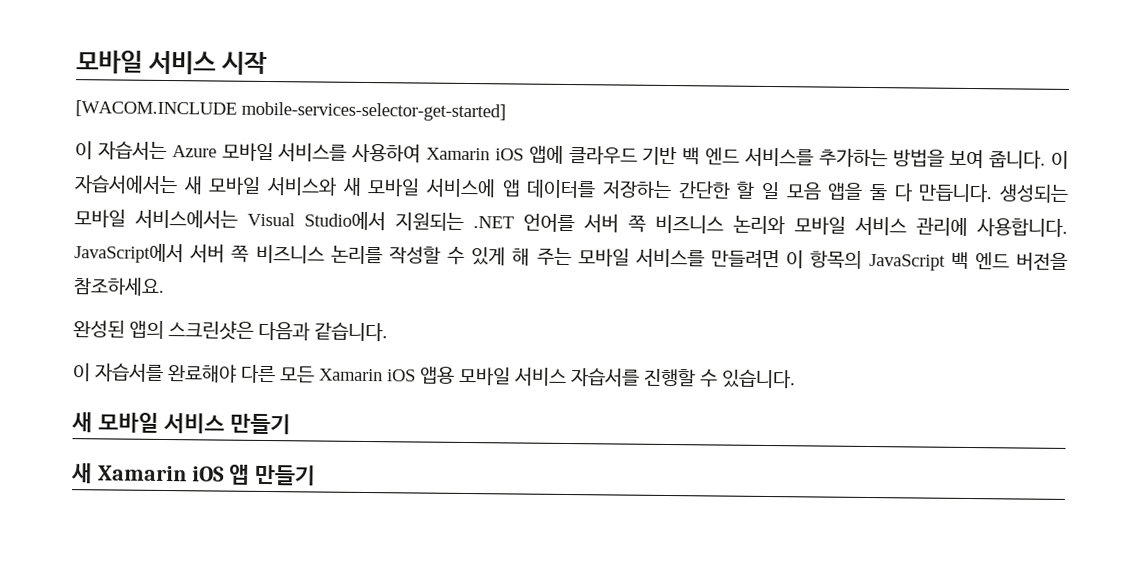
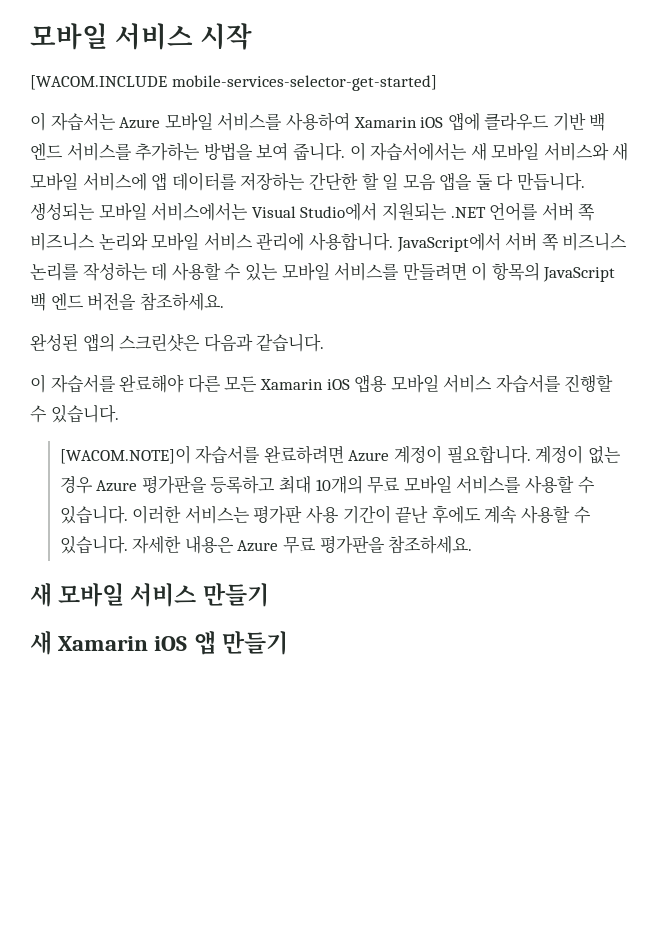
[388,246,572,267] 작성할 수 있게 해 주는 -> [82,262,278,281] 작성하는 데 사용할 수 있는
(796, 379) none -> [59,445,621,464] [59,475,595,494] [59,505,591,524] [59,535,473,554] // [WACOM.NOTE]이 자습서를 완료하려면 Azure 계정이 필요합니다. 계정이 없는 경우 Azure 평가판을 등록하고 최대 10개의 무료 모바일 서비스를 사용할 수 있습니다. 이러한 서비스는 평가판 사용 기간이 끝난 후에도 계속 사용할 수 있습니다. 자세한 내용은 Azure 무료 평가판을 참조하세요.

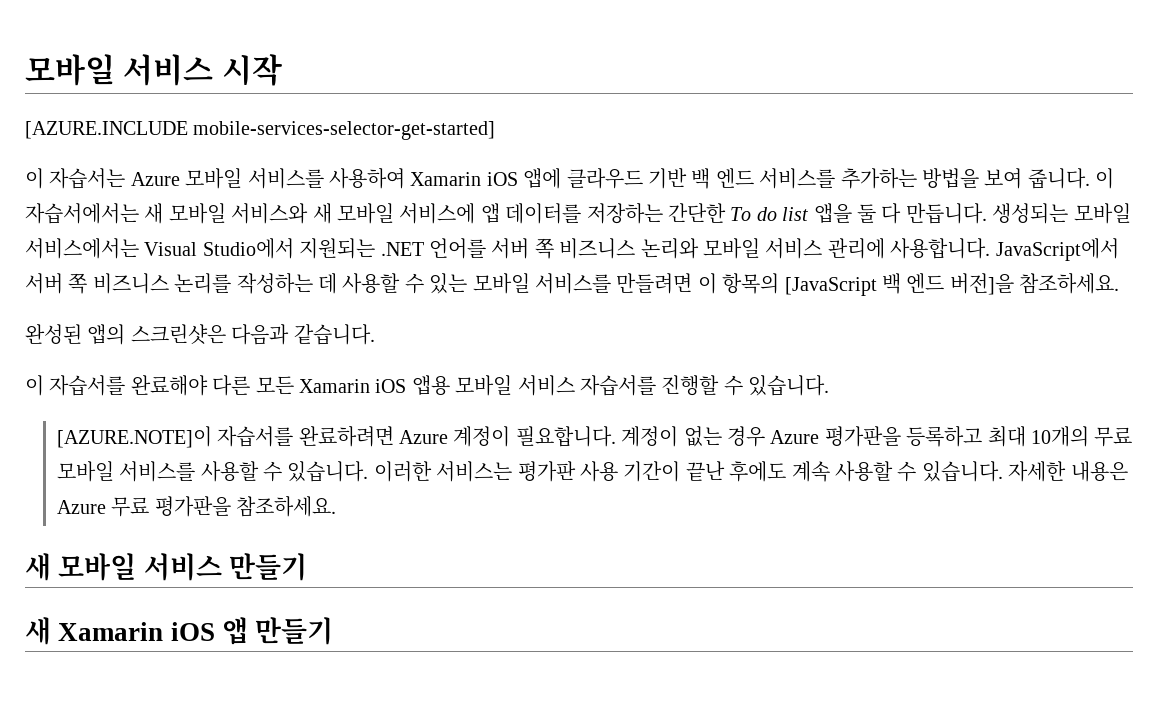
[30,75,167,90] [WACOM.INCLUDE -> [25,121,188,139] [AZURE.INCLUDE
[361,173,436,191] 할 일 모음 -> [730,207,809,221] To do list
[543,267,616,282] [30,292,137,311] JavaScript 백 엔드 버전을 -> [784,273,1014,296] [JavaScript 백 엔드 버전]을
[59,445,191,464] [WACOM.NOTE]이 -> [56,426,212,448] [AZURE.NOTE]이

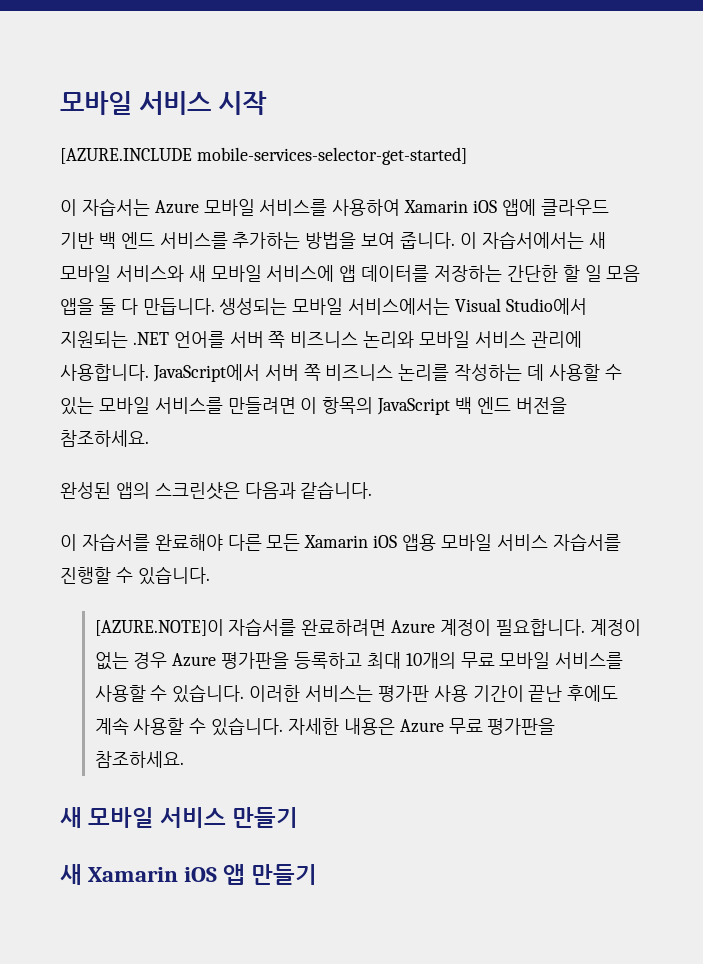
[730,207,809,221] To do list -> [562,265,641,282] 할 일 모음
[784,273,1014,296] [JavaScript 백 엔드 버전]을 -> [377,397,567,415] JavaScript 백 엔드 버전을

